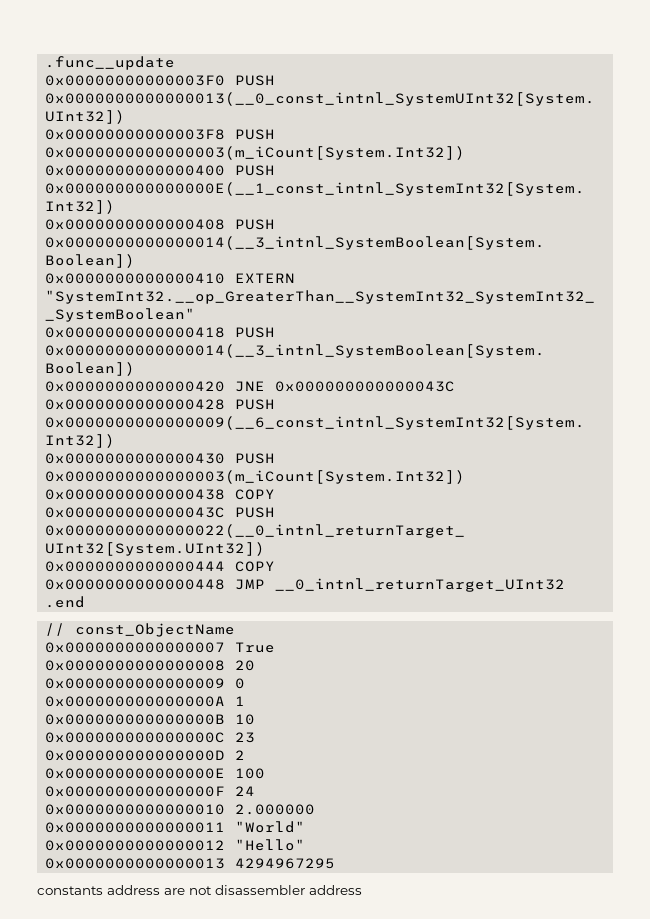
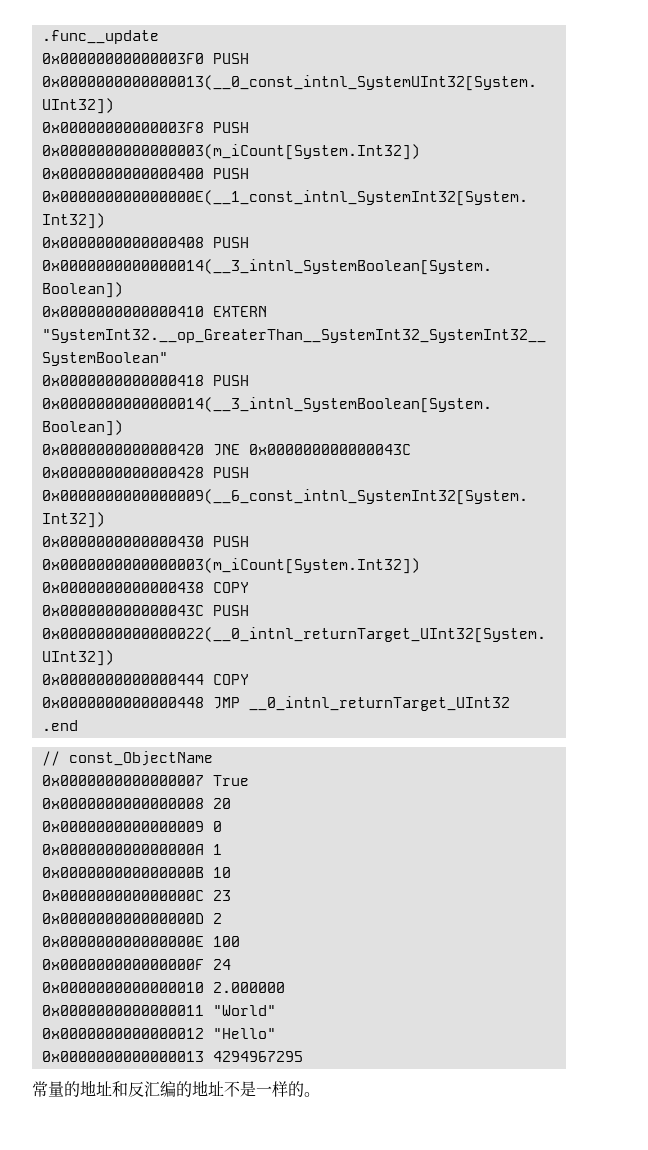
[37,885,362,895] constants address are not disassembler address -> [32,1080,320,1097] 常量的地址和反汇编的地址不是一样的。

